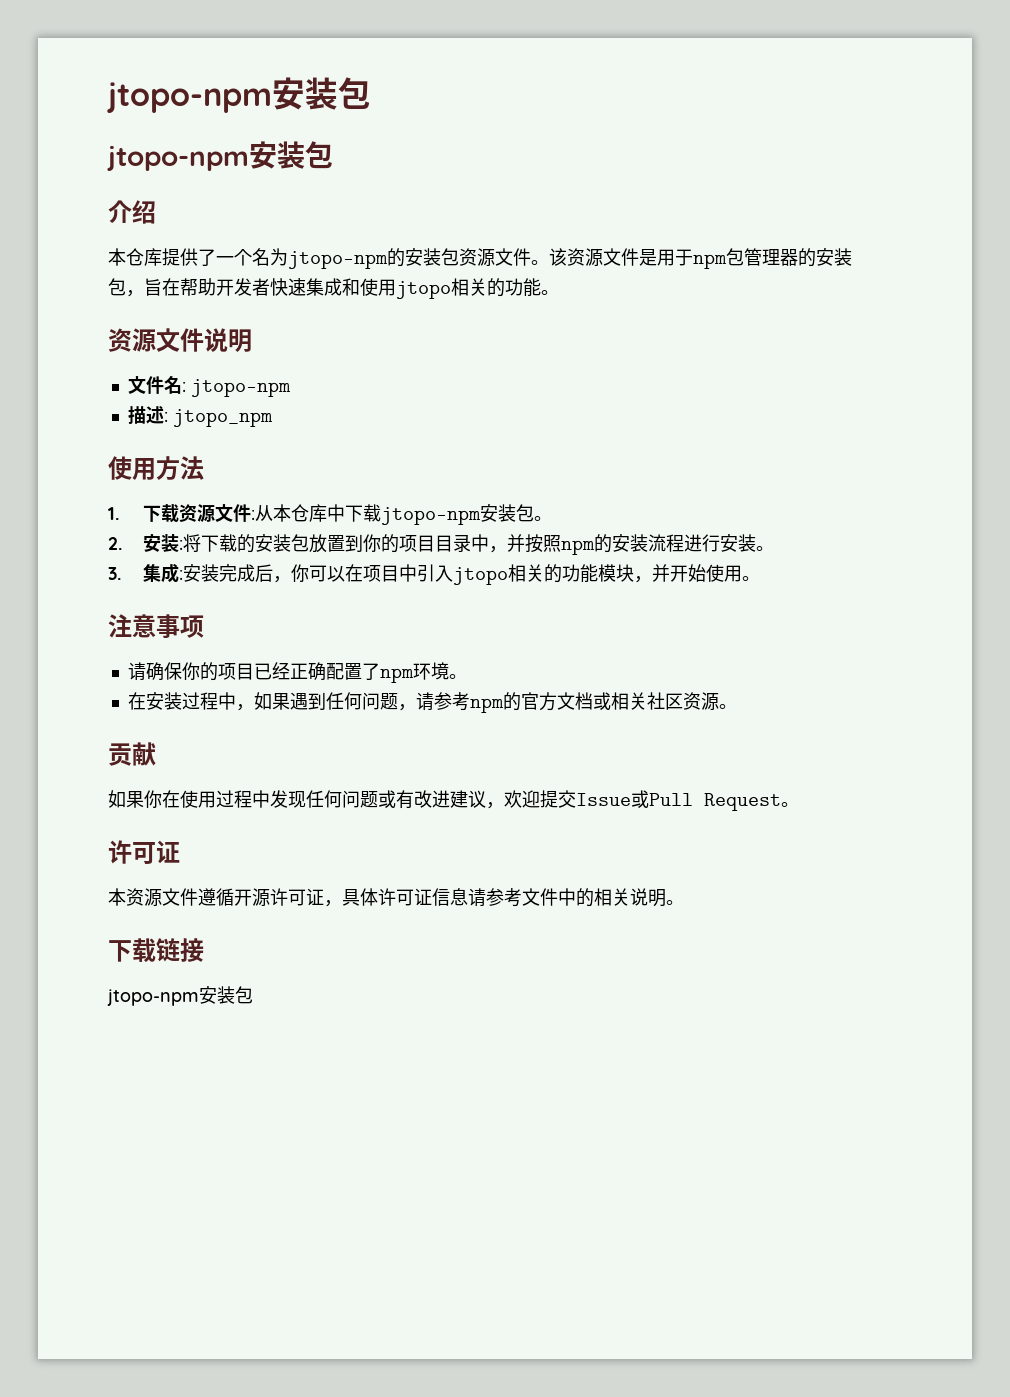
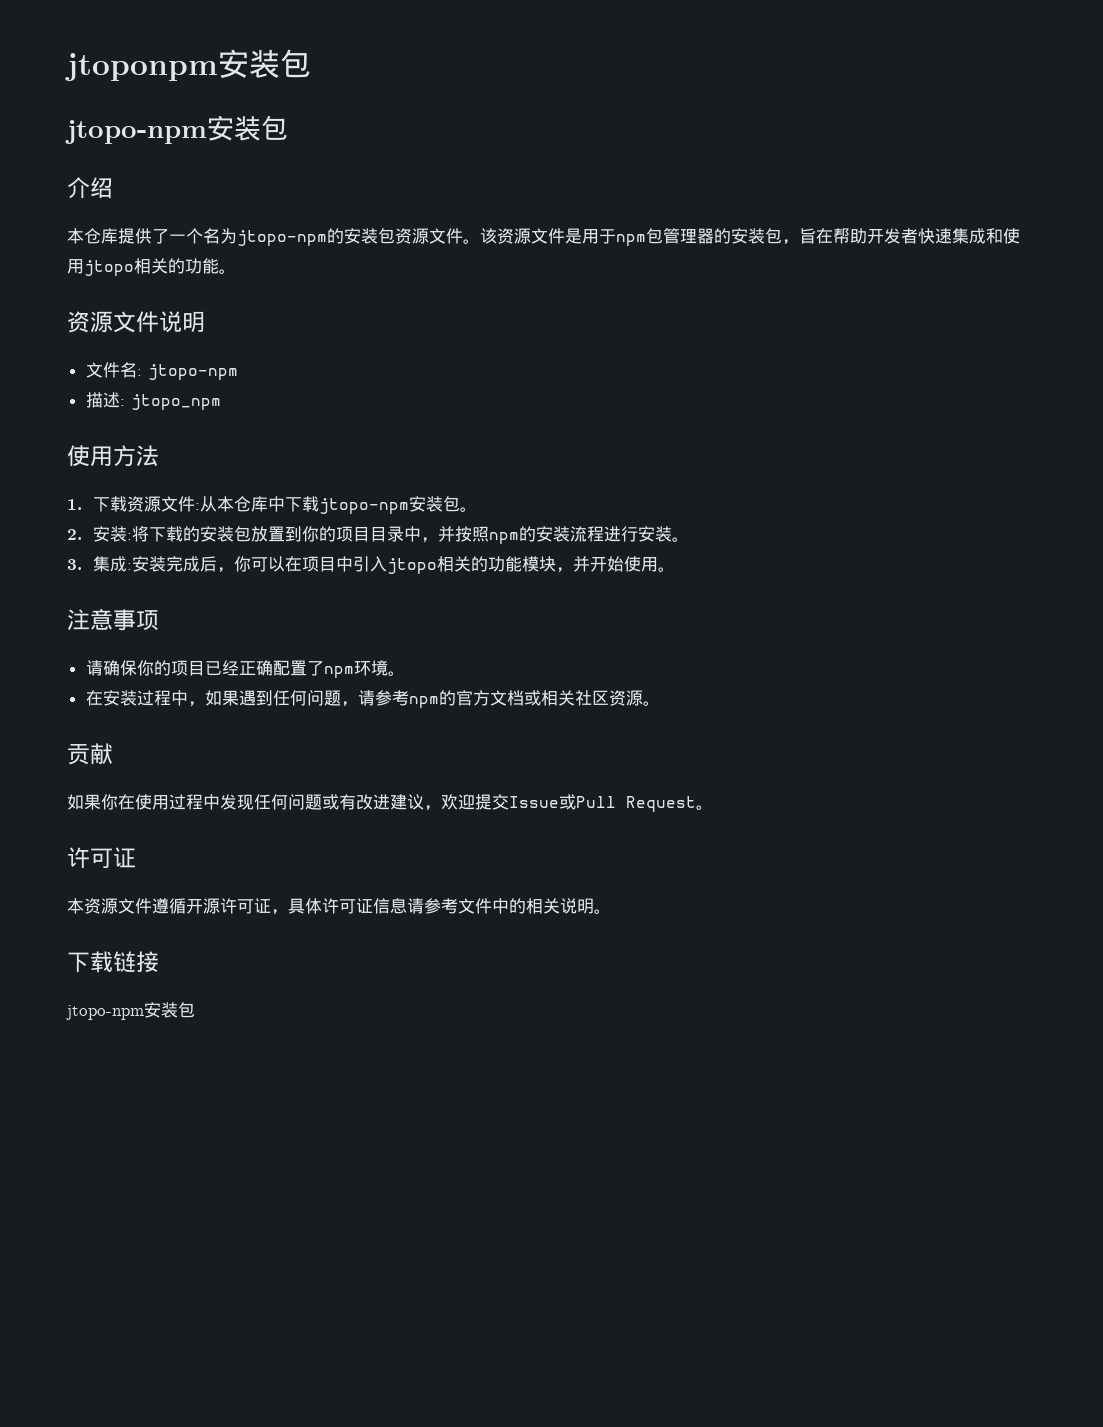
[107,82,272,113] jtopo-npm -> [65,53,218,81] jtoponpm

